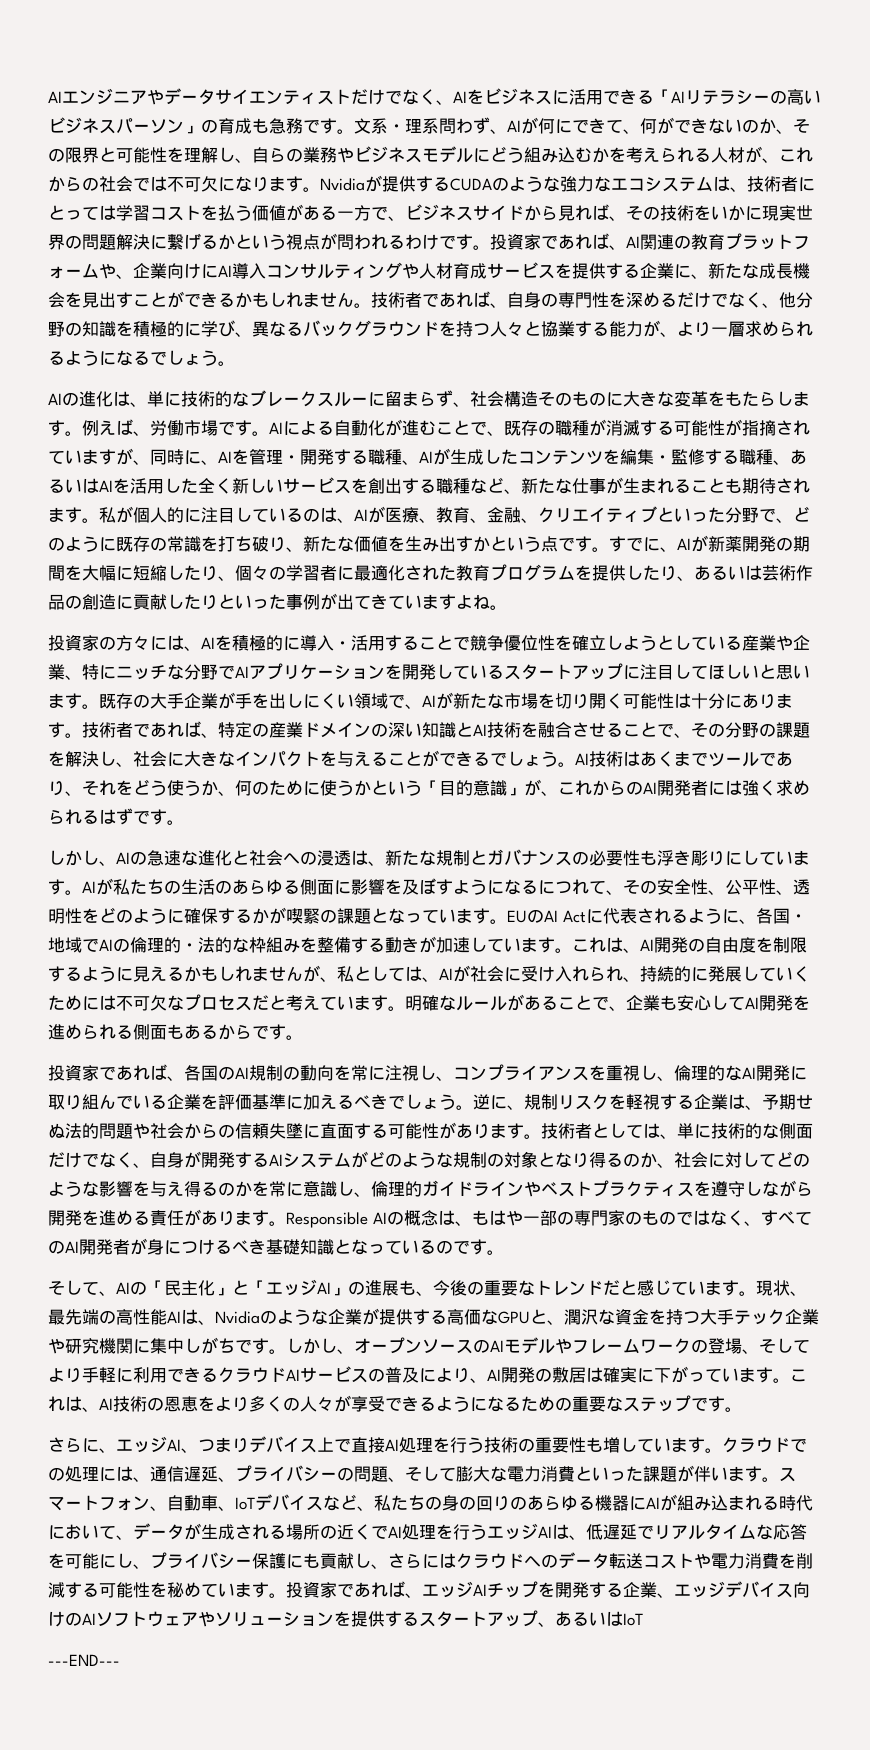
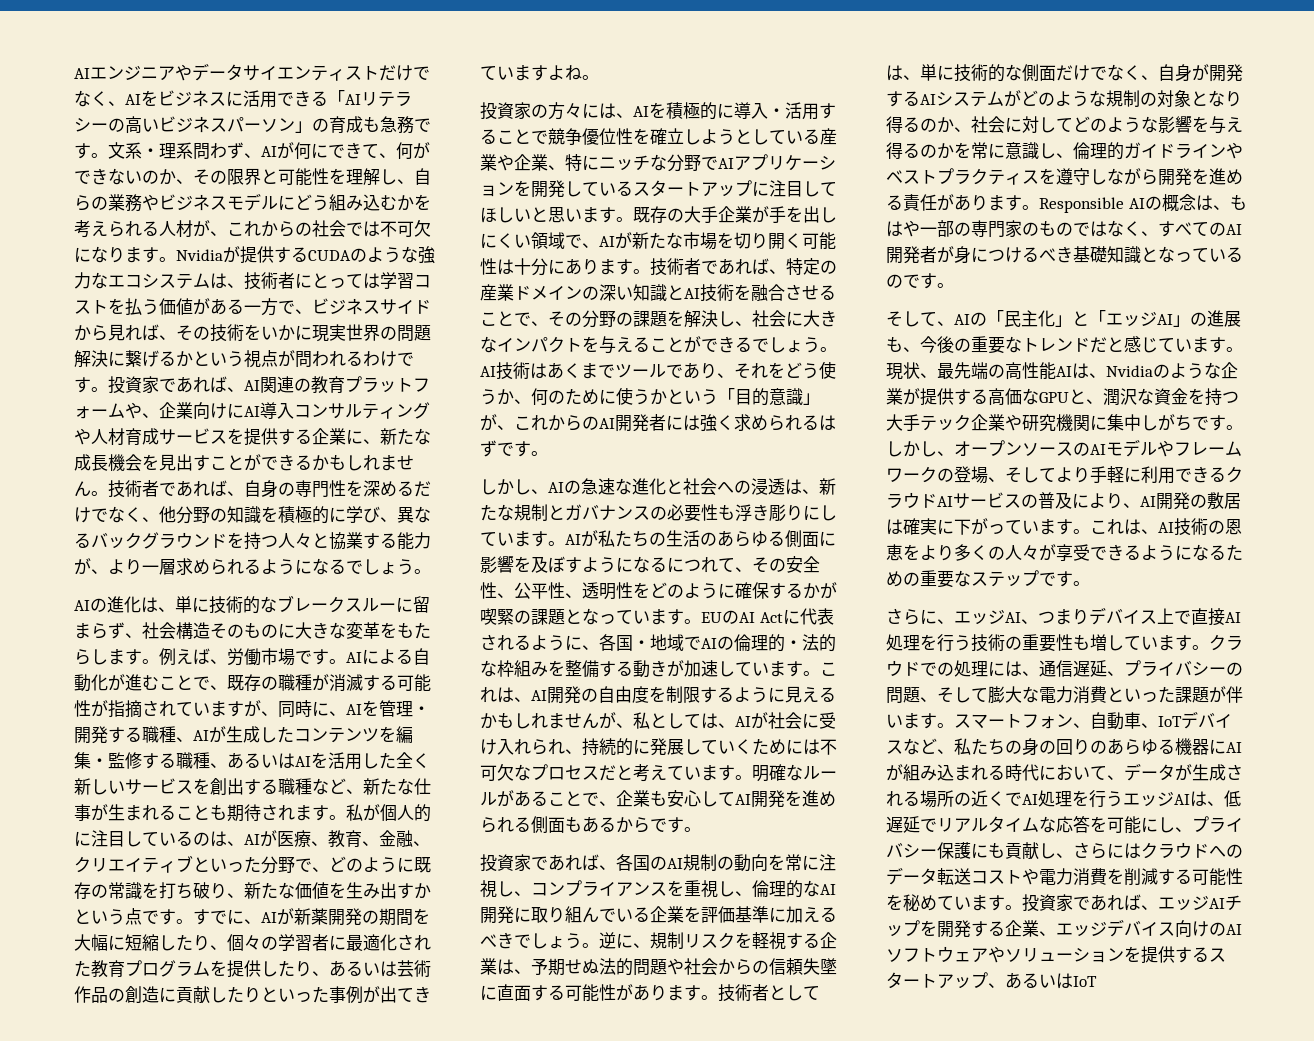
[48,1654,120,1666] // ---END--- -> (1097, 981) none

